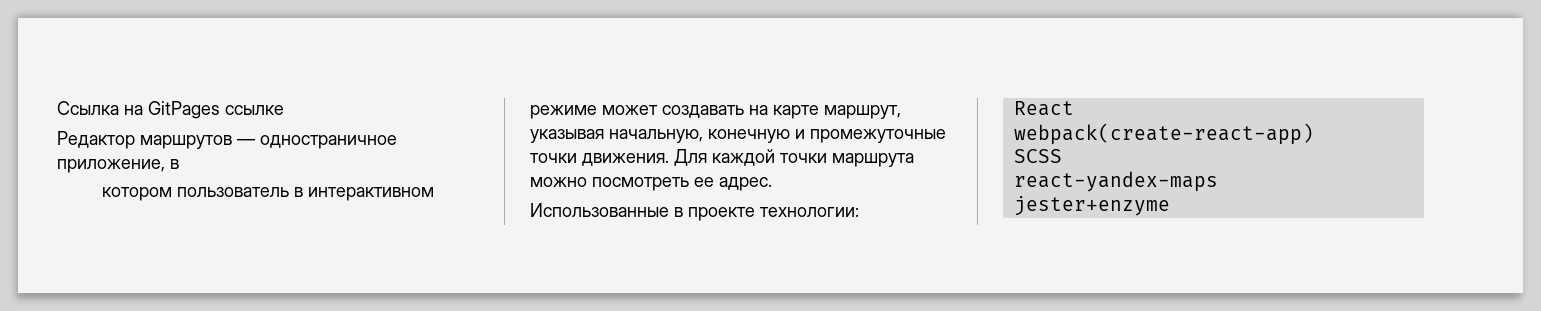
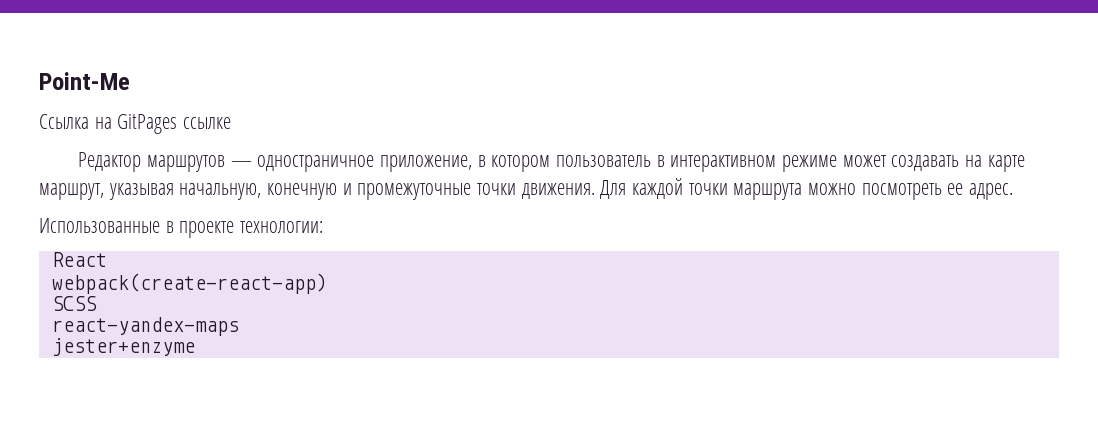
(57, 108) none -> [39,72,130,90] Point-Me //
(179, 164) // -> (486, 161) none

